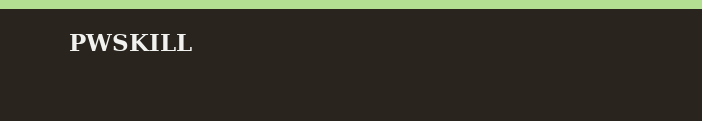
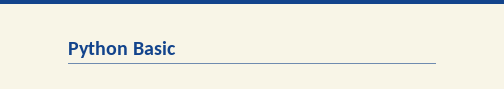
[69,34,192,51] PWSKILL -> [68,41,177,58] Python Basic

